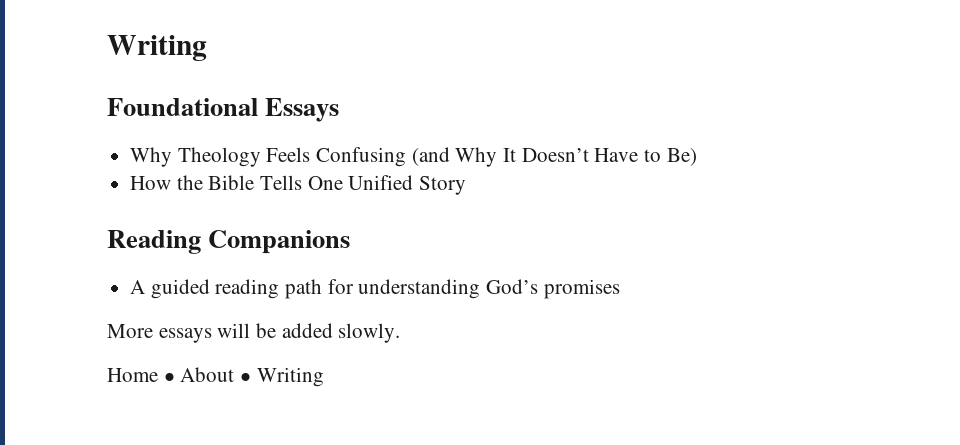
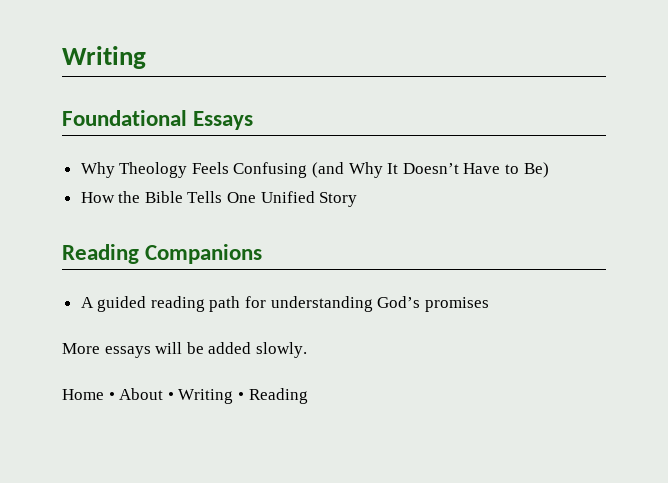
(324, 377) none -> [237,388,308,404] • Reading

